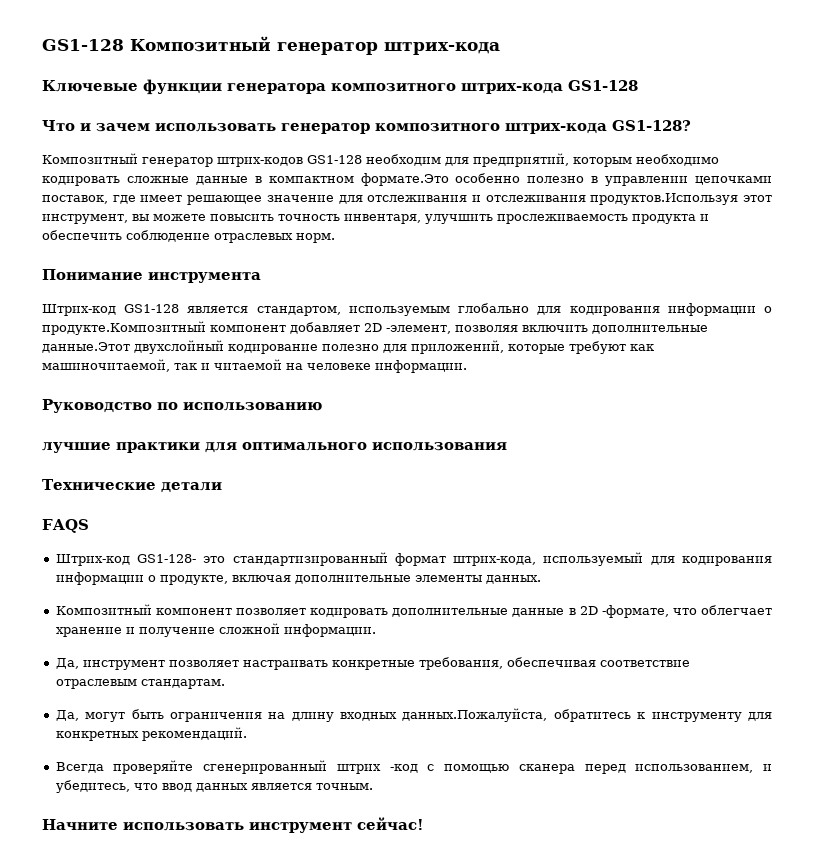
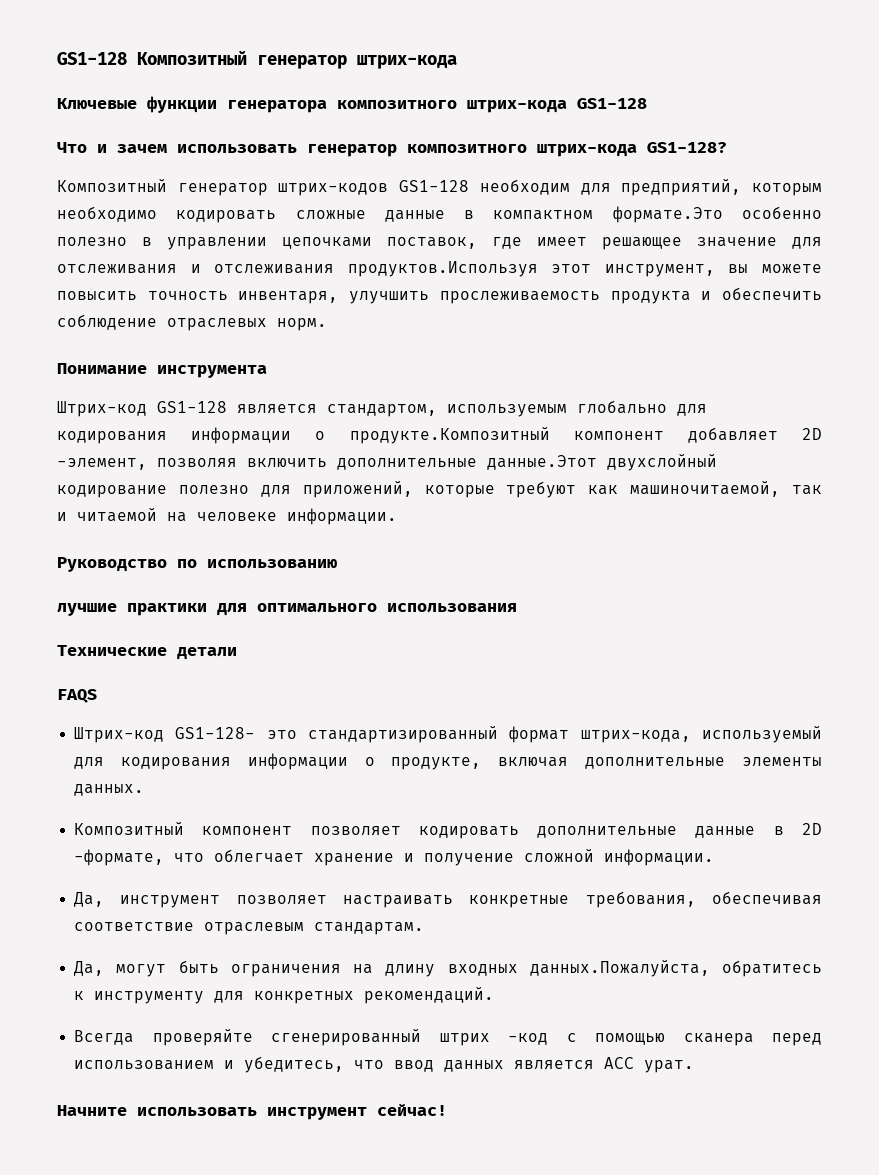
[635,764,754,773] использованием, -> [74,1060,215,1070] использованием
[315,783,373,790] точным. -> [604,1057,695,1073] ACC урат.

